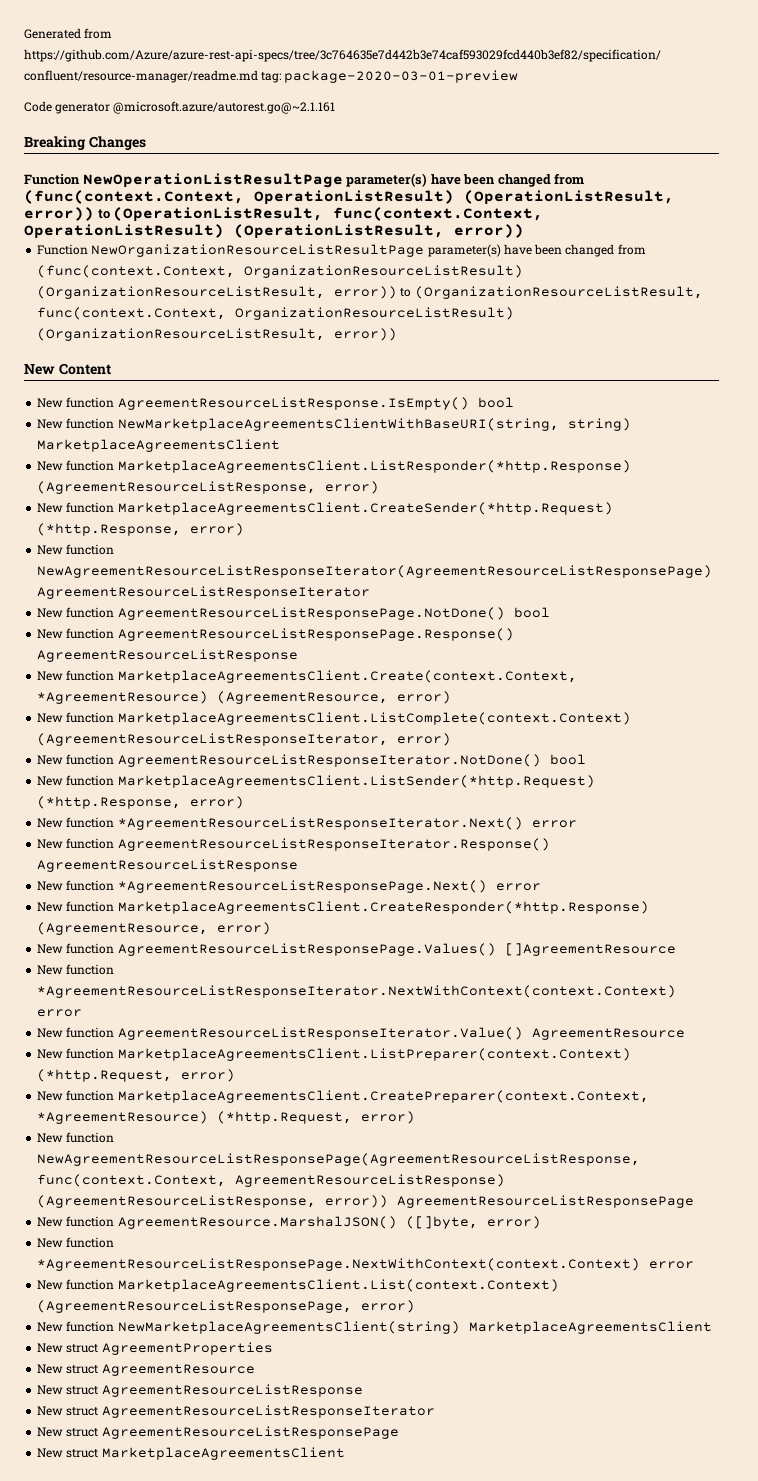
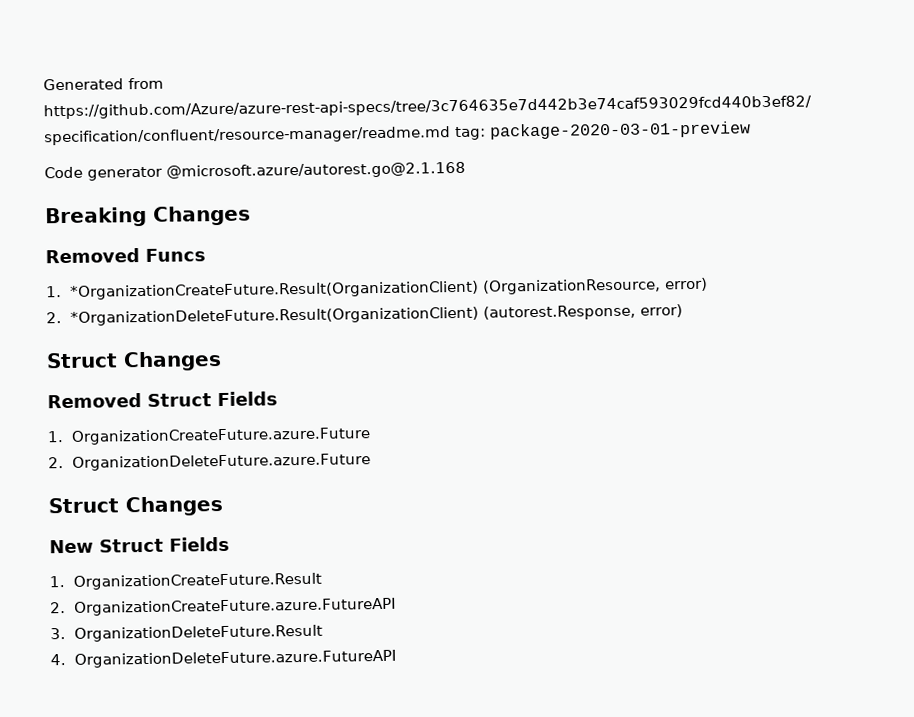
[113,101,336,114] @microsoft.azure/autorest.go@~2.1.161 -> [166,161,466,180] @microsoft.azure/autorest.go@2.1.168
[24,173,585,188] [24,190,674,205] [24,207,544,222] [24,224,524,239] [37,244,646,257] [37,265,524,278] [37,286,703,299] [37,307,515,320] [37,328,398,341] [24,363,111,375] [37,397,514,410] [37,418,631,431] [37,439,281,452] [37,460,631,473] [37,481,380,494] [37,502,613,515] [37,523,245,536] [37,544,115,555] [37,565,713,578] [37,586,371,599] [37,607,550,620] [37,628,514,641] [37,649,299,662] [37,670,577,683] [37,691,452,704] [37,712,631,725] [37,733,452,746] [37,754,586,767] [37,775,595,788] [37,796,245,809] [37,817,577,830] [37,838,550,851] [37,859,299,872] [37,880,541,893] [37,901,649,914] [37,922,272,935] [37,943,676,956] [37,964,115,975] [37,985,677,998] [37,1009,83,1017] [37,1027,685,1040] [37,1048,631,1061] [37,1069,236,1082] [37,1090,649,1103] [37,1111,416,1124] [37,1132,115,1143] [37,1153,641,1166] [37,1174,506,1187] [37,1195,695,1208] [37,1216,541,1229] [37,1237,115,1248] [37,1258,695,1271] [37,1279,559,1292] [37,1300,416,1313] [37,1321,712,1334] [37,1342,273,1355] [37,1364,255,1376] [37,1384,363,1397] [37,1405,435,1418] [37,1426,399,1439] [37,1447,345,1460] Function NewOperationListResultPage parameter(s) have been changed from (func(context.Context, OperationListResult) (OperationListResult, error)) to (OperationListResult, func(context.Context, OperationListResult) (OperationListResult, error)) // Function NewOrganizationResourceListResultPage parameter(s) have been changed from (func(context.Context, OrganizationResourceListResult) (OrganizationResourceListResult, error)) to (OrganizationResourceListResult, func(context.Context, OrganizationResourceListResult) (OrganizationResourceListResult, error)) // New Content // New function AgreementResourceListResponse.IsEmpty() bool // New function NewMarketplaceAgreementsClientWithBaseURI(string, string) MarketplaceAgreementsClient // New function MarketplaceAgreementsClient.ListResponder(*http.Response) (AgreementResourceListResponse, error) // New function MarketplaceAgreementsClient.CreateSender(*http.Request) (*http.Response, error) // New function NewAgreementResourceListResponseIterator(AgreementResourceListResponsePage) AgreementResourceListResponseIterator // New function AgreementResourceListResponsePage.NotDone() bool // New function AgreementResourceListResponsePage.Response() AgreementResourceListResponse // New function MarketplaceAgreementsClient.Create(context.Context, *AgreementResource) (AgreementResource, error) // New function MarketplaceAgreementsClient.ListComplete(context.Context) (AgreementResourceListResponseIterator, error) // New function AgreementResourceListResponseIterator.NotDone() bool // New function MarketplaceAgreementsClient.ListSender(*http.Request) (*http.Response, error) // New function *AgreementResourceListResponseIterator.Next() error // New function AgreementResourceListResponseIterator.Response() AgreementResourceListResponse // New function *AgreementResourceListResponsePage.Next() error // New function MarketplaceAgreementsClient.CreateResponder(*http.Response) (AgreementResource, error) // New function AgreementResourceListResponsePage.Values() []AgreementResource // New function *AgreementResourceListResponseIterator.NextWithContext(context.Context) error // New function AgreementResourceListResponseIterator.Value() AgreementResource // New function MarketplaceAgreementsClient.ListPreparer(context.Context) (*http.Request, error) // New function MarketplaceAgreementsClient.CreatePreparer(context.Context, *AgreementResource) (*http.Request, error) // New function NewAgreementResourceListResponsePage(AgreementResourceListResponse, func(context.Context, AgreementResourceListResponse) (AgreementResourceListResponse, error)) AgreementResourceListResponsePage // New function AgreementResource.MarshalJSON() ([]byte, error) // New function *AgreementResourceListResponsePage.NextWithContext(context.Context) error // New function MarketplaceAgreementsClient.List(context.Context) (AgreementResourceListResponsePage, error) // New function NewMarketplaceAgreementsClient(string) MarketplaceAgreementsClient // New struct AgreementProperties // New struct AgreementResource // New struct AgreementResourceListResponse // New struct AgreementResourceListResponseIterator // New struct AgreementResourceListResponsePage // New struct MarketplaceAgreementsClient -> [45,248,206,264] [46,277,708,300] [46,304,683,326] [46,351,222,372] [47,391,278,409] [47,427,371,445] [48,453,371,471] [48,495,223,517] [49,536,230,554] [49,572,322,590] [50,597,396,616] [50,624,323,642] [50,649,396,668] Removed Funcs // 1. *OrganizationCreateFuture.Result(OrganizationClient) (OrganizationResource, error) // 2. *OrganizationDeleteFuture.Result(OrganizationClient) (autorest.Response, error) // Struct Changes // Removed Struct Fields // 1. OrganizationCreateFuture.azure.Future // 2. OrganizationDeleteFuture.azure.Future // Struct Changes // New Struct Fields // 1. OrganizationCreateFuture.Result // 2. OrganizationCreateFuture.azure.FutureAPI // 3. OrganizationDeleteFuture.Result // 4. OrganizationDeleteFuture.azure.FutureAPI

